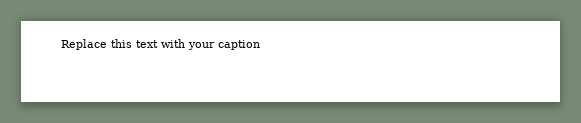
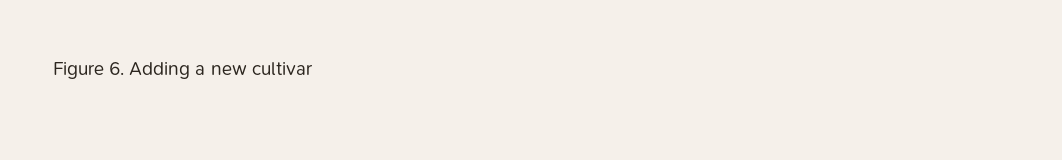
[61,39,260,50] Replace this text with your caption -> [53,62,313,79] Figure 6. Adding a new cultivar

